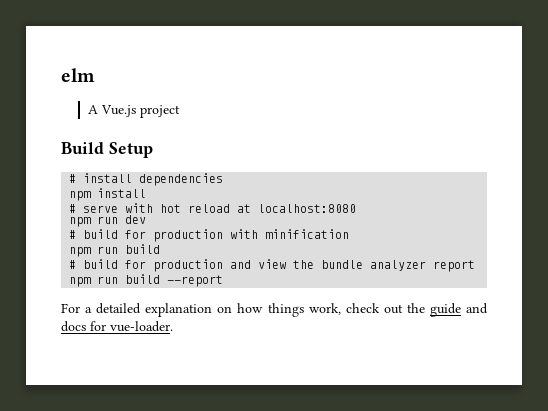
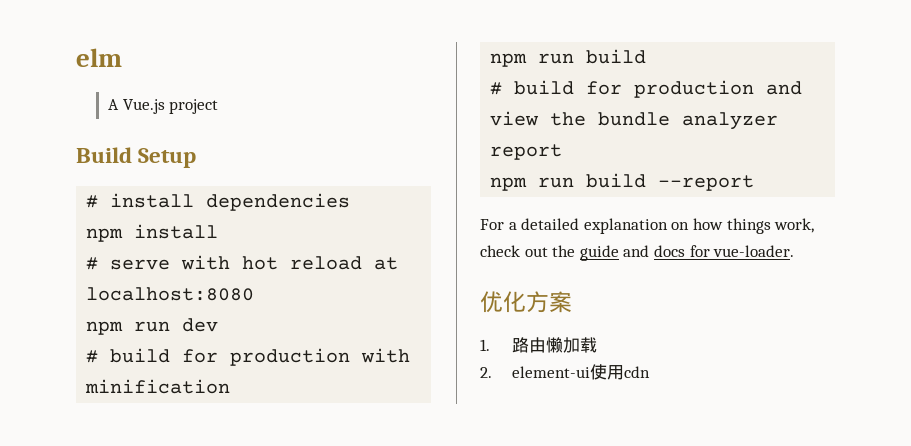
(173, 326) none -> [480,291,572,313] [480,337,597,353] [480,364,650,380] // 优化方案 // 1.路由懒加载 // 2. element-ui使用cdn

